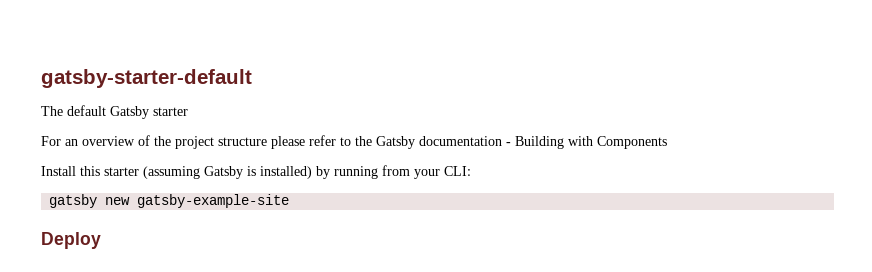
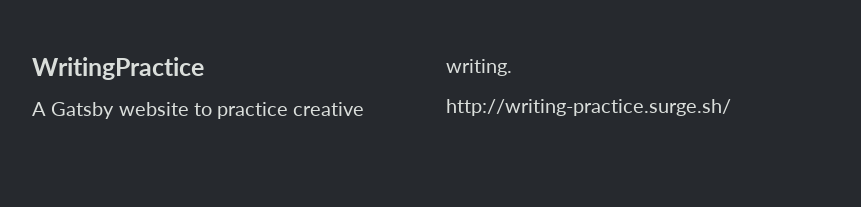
[41,69,252,88] [41,105,188,119] [41,135,667,149] [41,165,471,179] [49,194,290,208] [41,232,101,249] gatsby-starter-default // The default Gatsby starter // For an overview of the project structure please refer to the Gatsby documentation - Building with Components // Install this starter (assuming Gatsby is installed) by running from your CLI: // gatsby new gatsby-example-site // Deploy -> [32,57,204,80] [32,102,365,119] [446,59,512,76] [446,99,731,116] WritingPractice // A Gatsby website to practice creative writing. // http://writing-practice.surge.sh/

